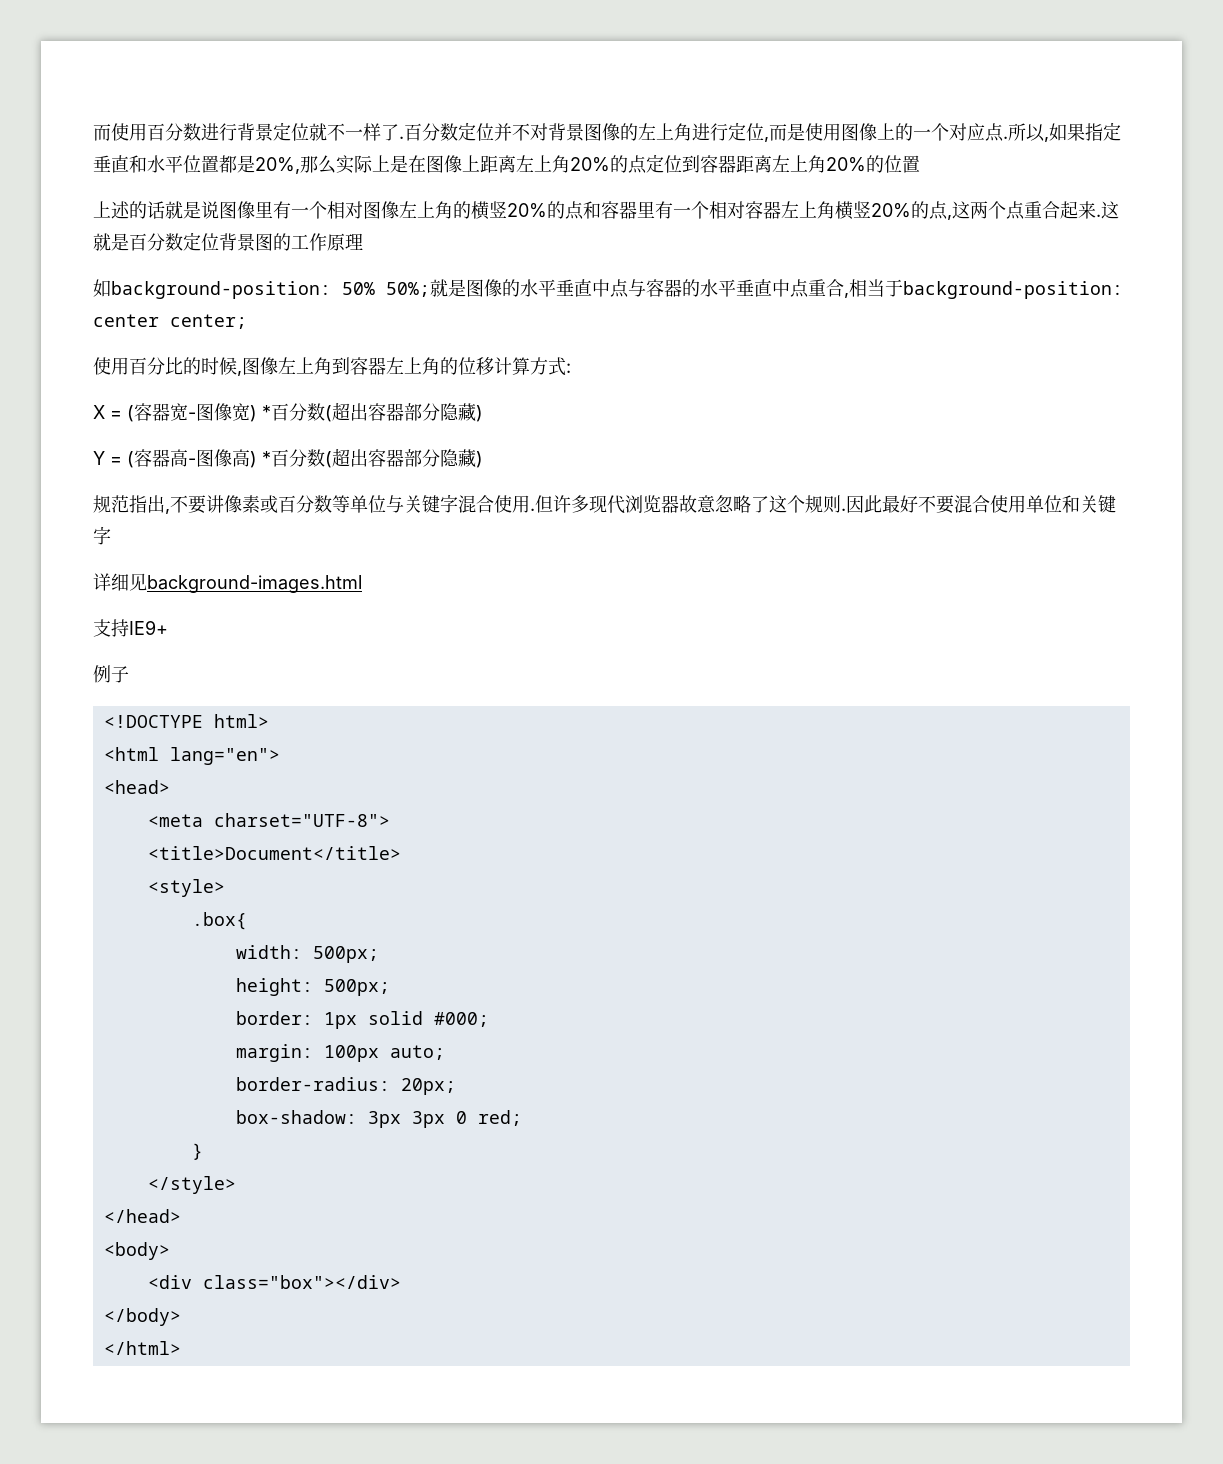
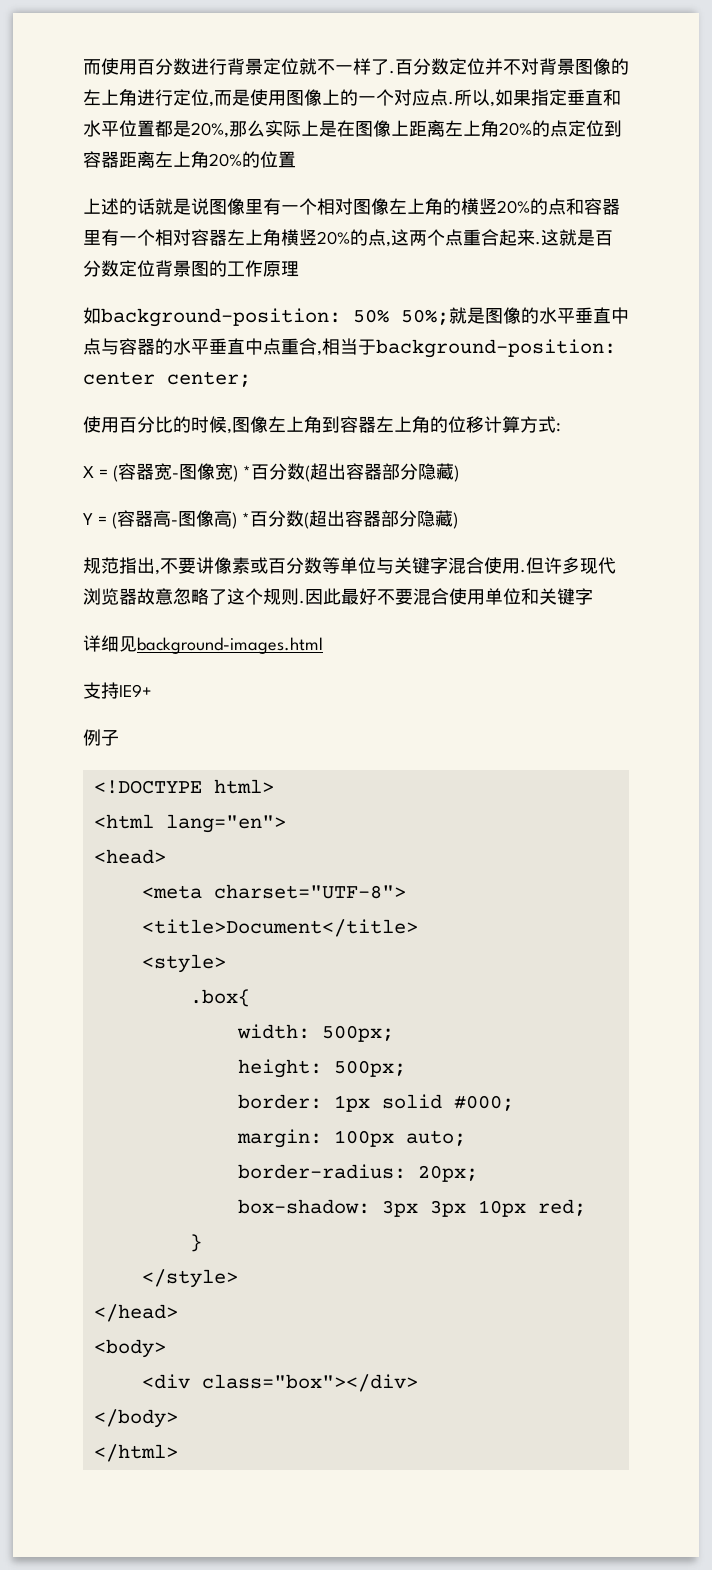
[455,1111,467,1124] 0 -> [477,1200,526,1217] 10px

